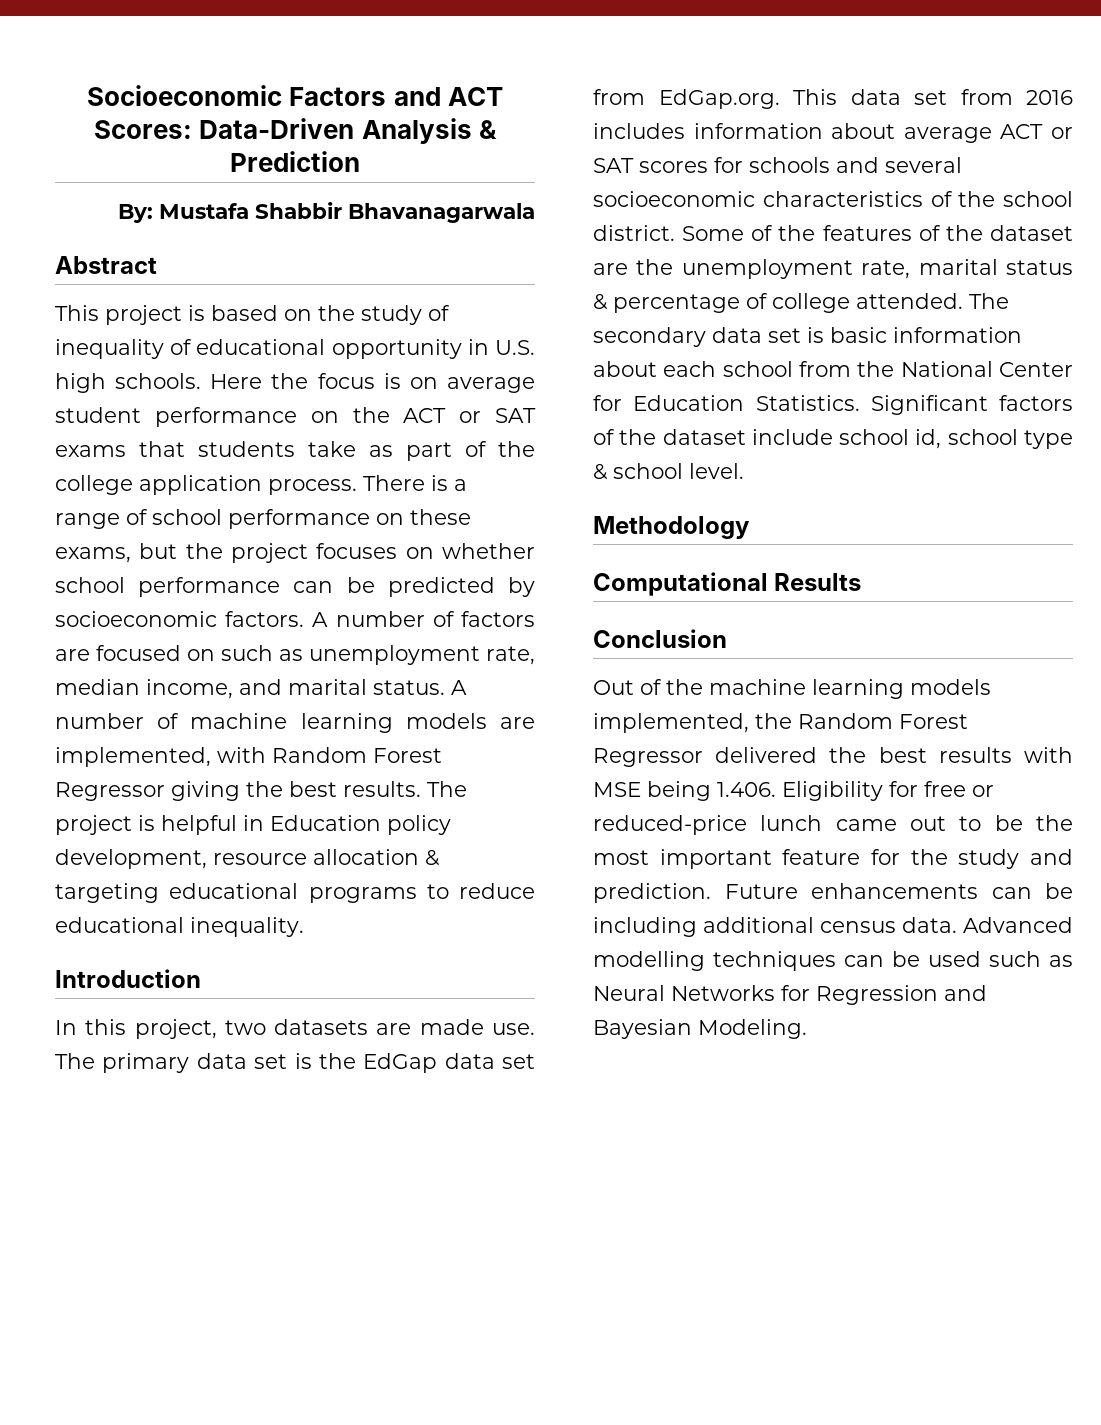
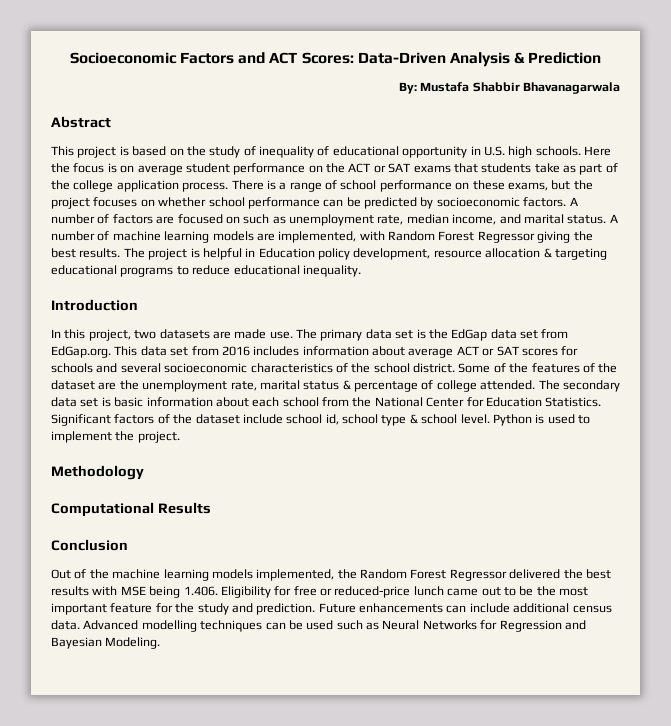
(744, 471) none -> [492,414,590,426] [51,431,180,443] Python is used to implement the project.
[1045,883,1073,899] [593,917,697,937] be including -> [469,603,510,613] include

